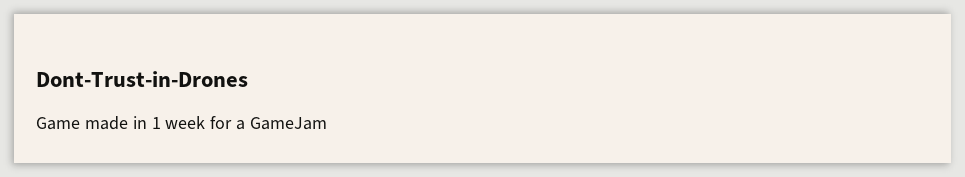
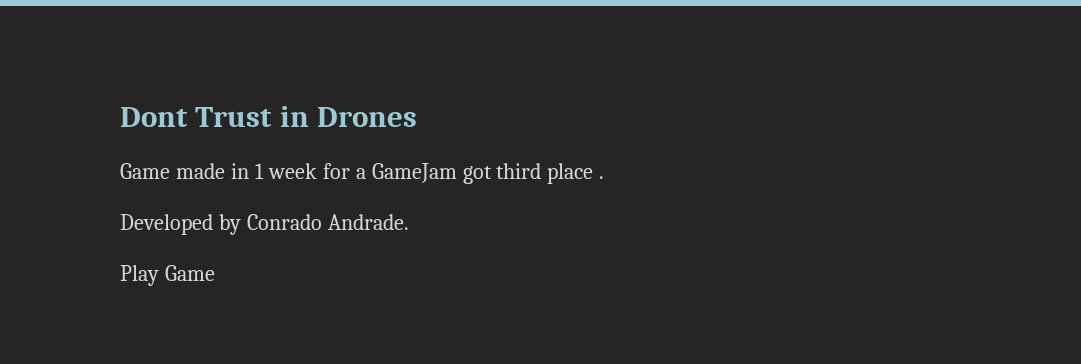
[36,71,248,87] Dont-Trust-in-Drones -> [120,106,418,127] Dont Trust in Drones
(328, 123) none -> [462,163,605,184] [120,214,409,235] [120,265,215,286] got third place . // Developed by Conrado Andrade. // Play Game

